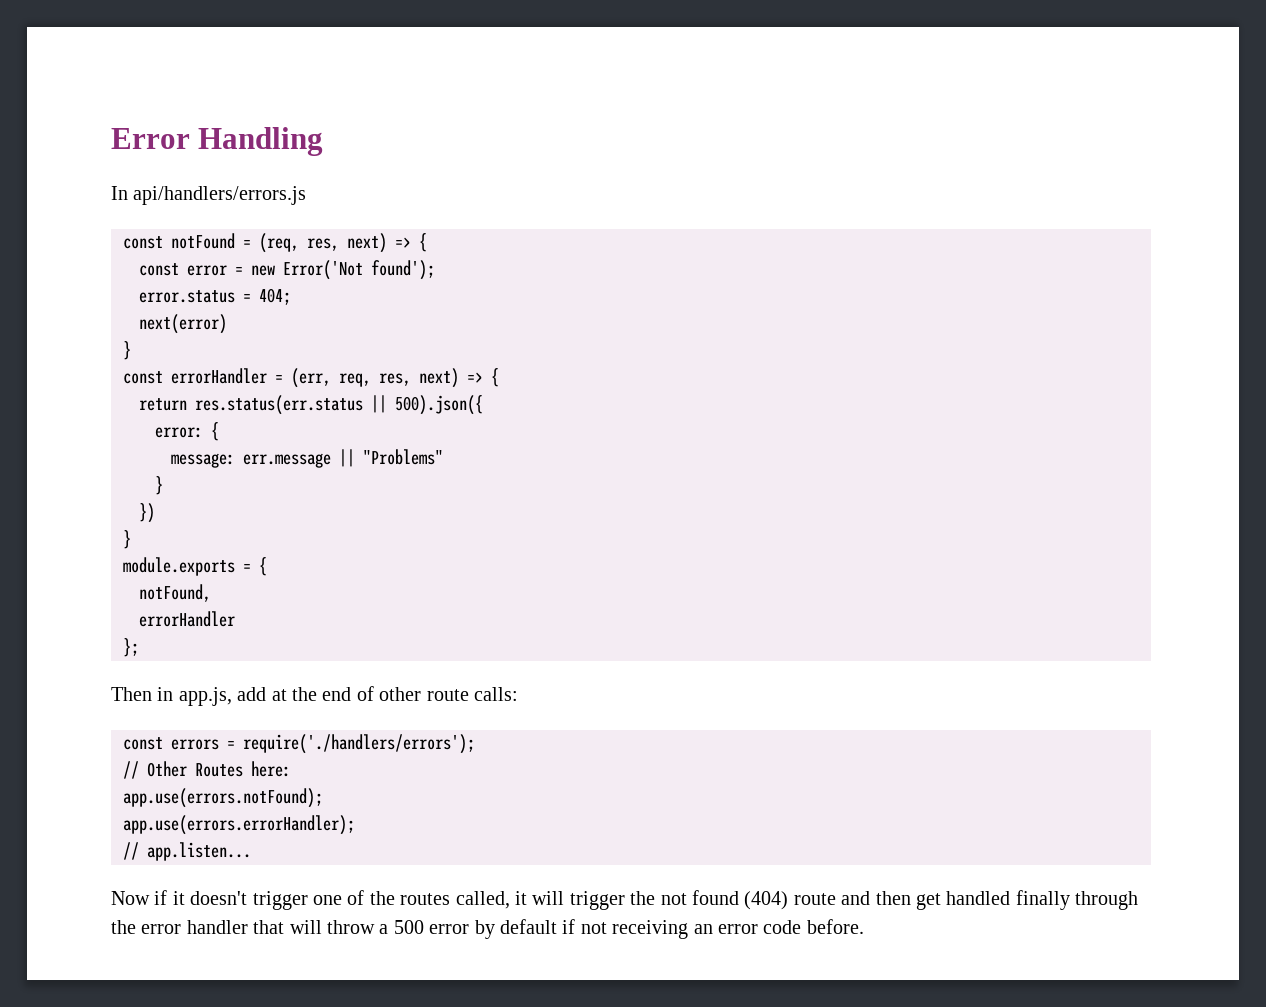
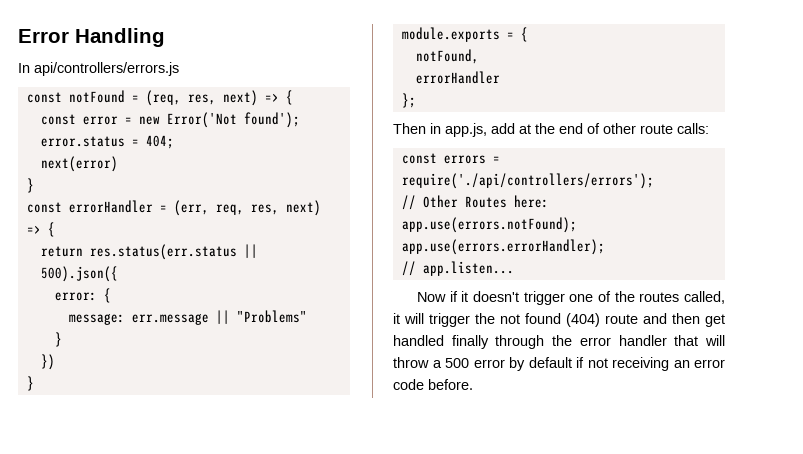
[133,186,307,205] api/handlers/errors.js -> [34,62,179,76] api/controllers/errors.js
[243,734,475,754] require('./handlers/errors'); -> [401,173,654,189] require('./api/controllers/errors');

